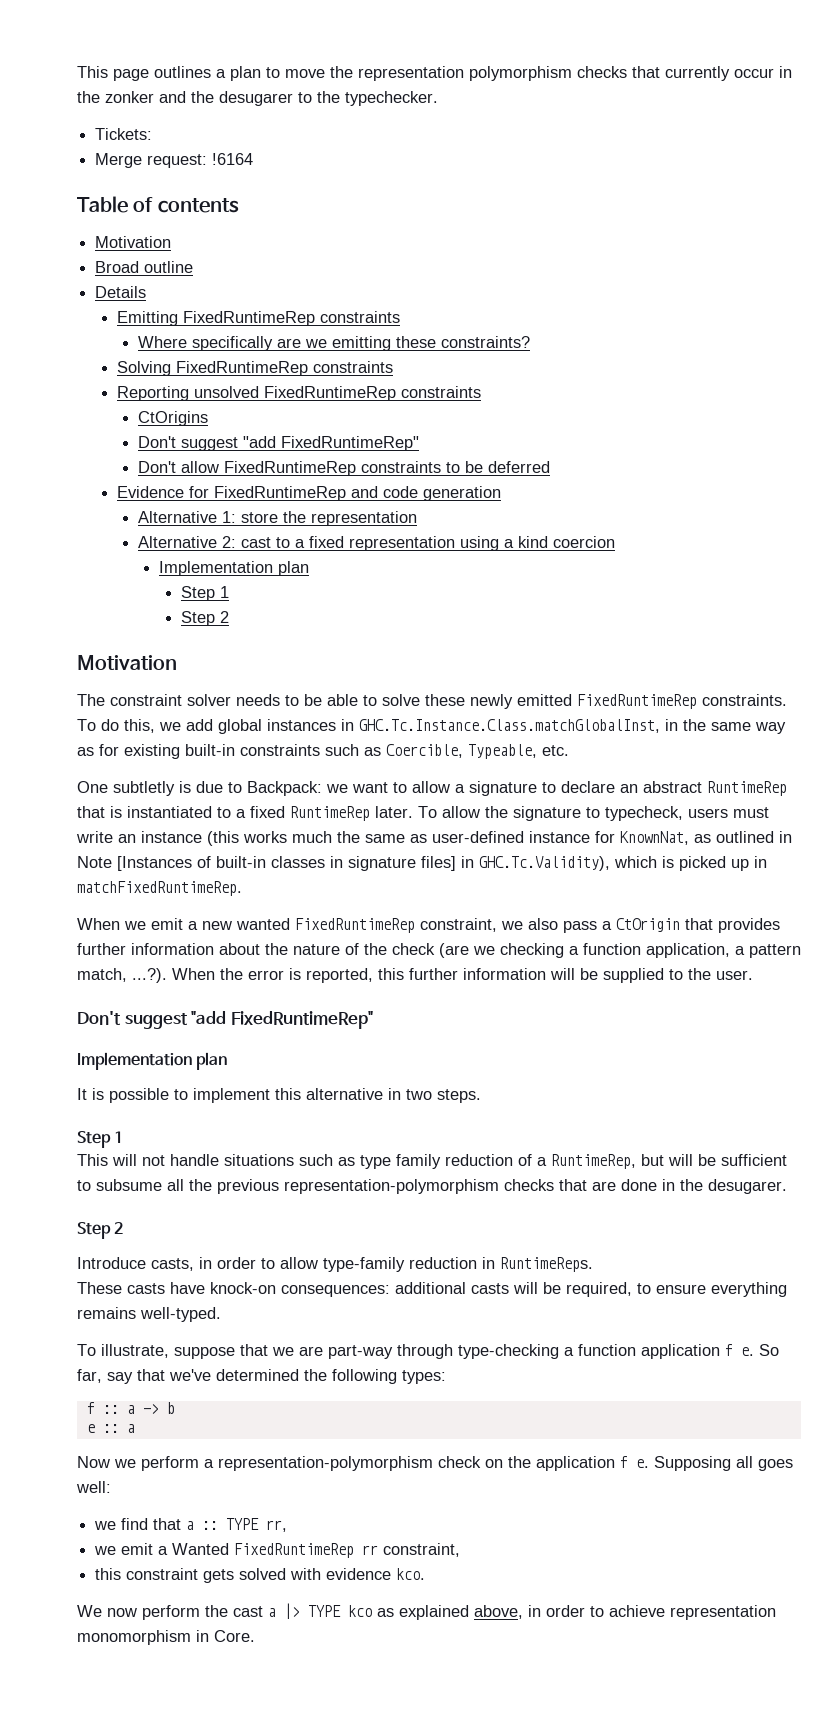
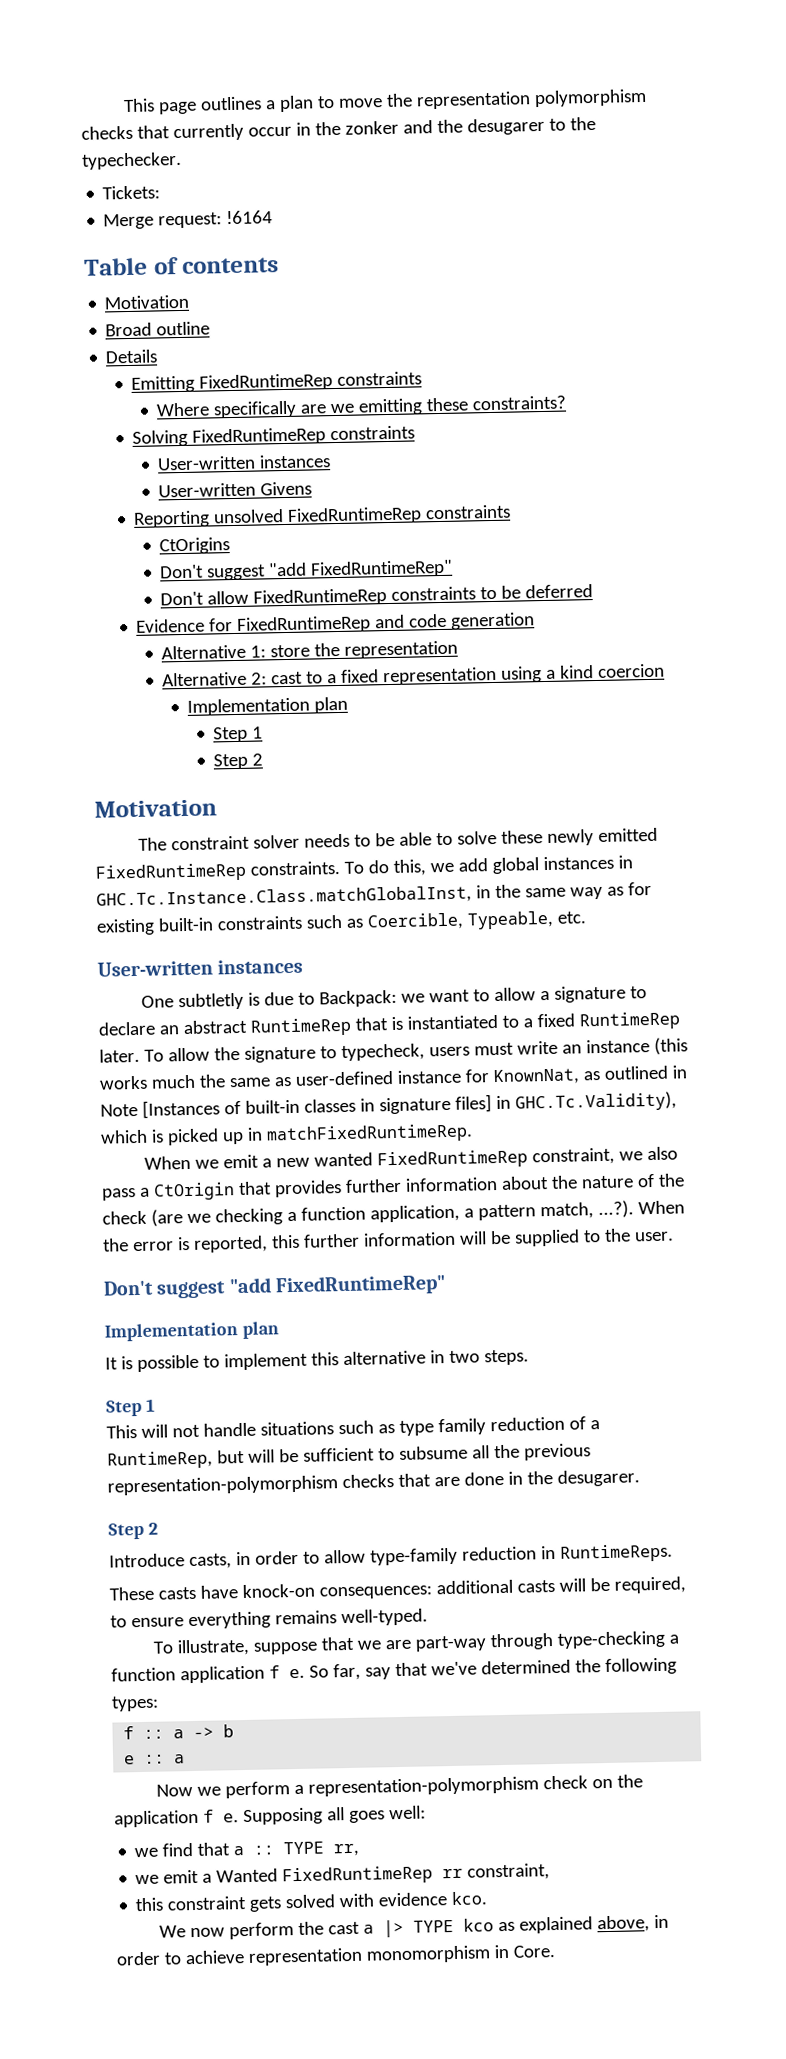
(393, 367) none -> [157,454,332,471] [158,481,313,498] // User-written instances // User-written Givens
(569, 750) none -> [97,958,304,977] // User-written instances

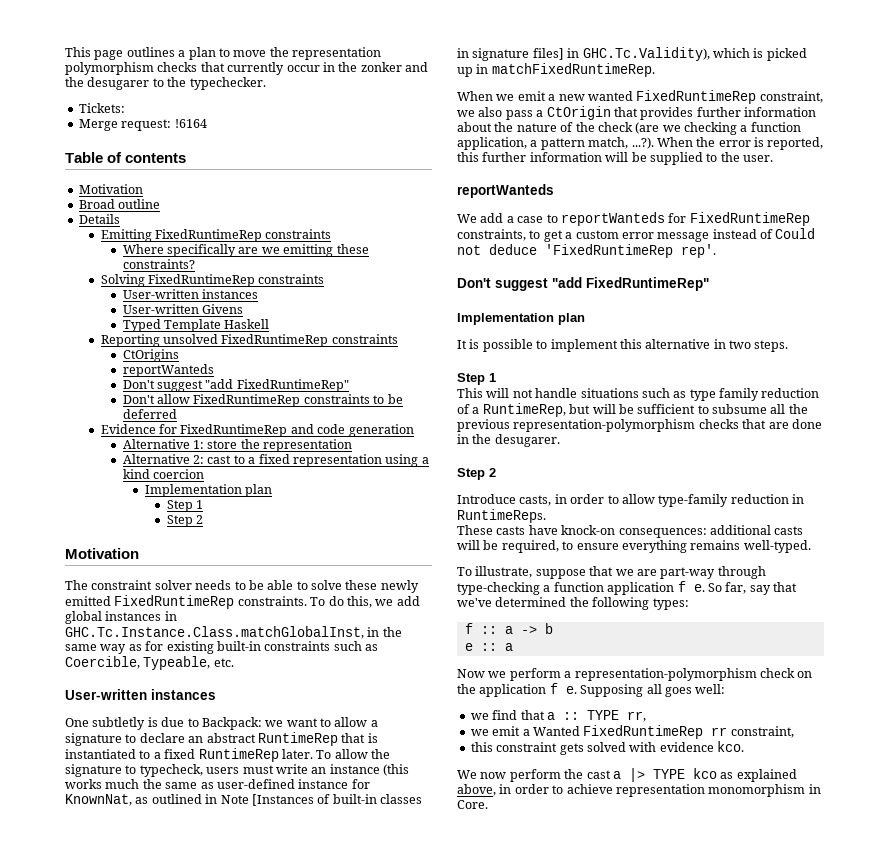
(313, 488) none -> [122,319,270,332] // Typed Template Haskell
(231, 546) none -> [122,364,214,377] // reportWanteds
(674, 1236) none -> [457,184,554,198] [457,212,810,226] [457,228,816,242] [457,244,716,258] // reportWanteds // We add a case to reportWanteds for FixedRuntimeRep constraints, to get a custom error message instead of Could not deduce 'FixedRuntimeRep rep'.

